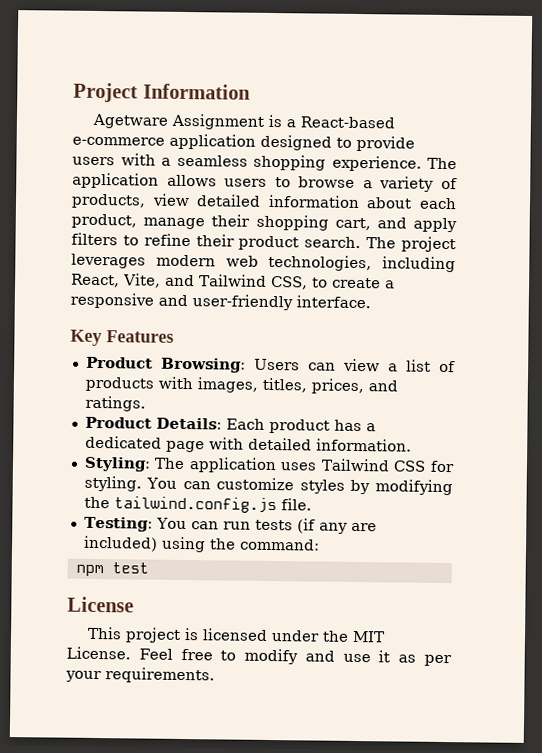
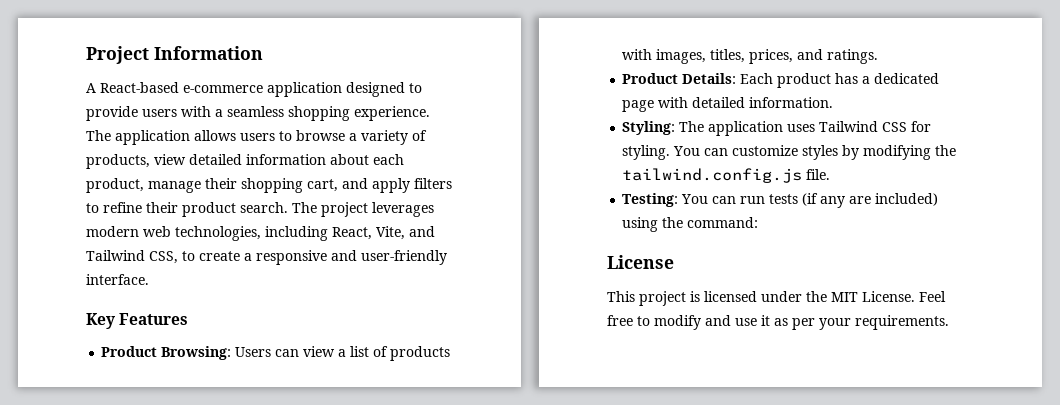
[91,113,296,130] Agetware Assignment is a -> [86,83,96,93] A
[75,562,149,577] // npm test -> (759, 222) none

